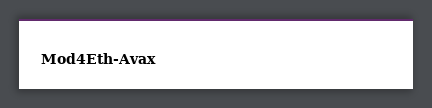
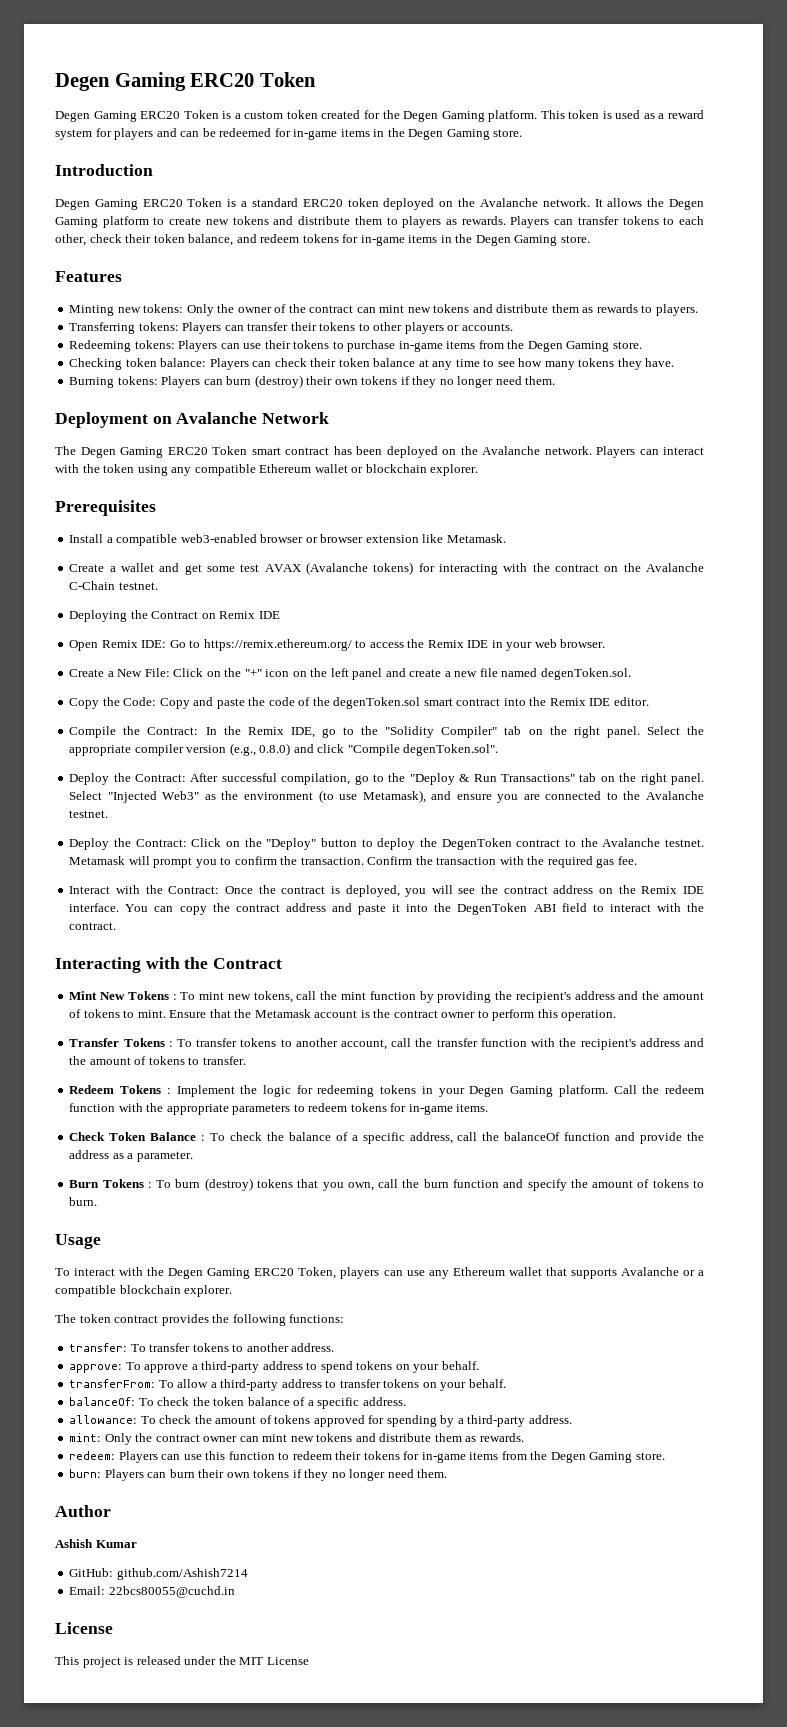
[41,53,156,64] Mod4Eth-Avax -> [55,72,316,91] [55,110,704,122] [55,128,523,140] [55,164,153,176] [55,198,705,210] [55,216,704,228] [55,234,590,246] [55,271,122,282] [69,304,698,316] [69,322,513,334] [69,340,642,352] [69,358,675,370] [69,375,556,388] [55,412,330,428] [55,446,704,458] [55,464,479,476] [55,500,156,516] [69,534,506,546] [69,562,704,575] [69,581,158,590] [69,610,280,622] [69,639,606,651] [69,668,631,680] [69,697,649,709] [69,726,704,738] [69,743,499,756] [69,773,704,785] [69,790,705,803] [69,810,109,818] [69,838,705,850] [69,856,637,868] [69,885,704,897] [69,903,704,915] [69,922,117,930] [55,957,283,973] [69,991,704,1003] [69,1009,617,1021] [69,1038,705,1050] [69,1056,246,1065] [69,1085,705,1097] [69,1103,489,1115] [69,1132,705,1144] [69,1150,193,1162] [69,1178,704,1191] [69,1197,98,1206] [55,1234,101,1249] [55,1267,704,1279] [55,1285,233,1297] [55,1314,345,1326] [69,1343,335,1352] [69,1361,479,1373] [69,1379,506,1391] [69,1397,406,1409] [69,1415,572,1427] [69,1433,524,1445] [69,1451,665,1463] [69,1469,448,1481] [55,1505,111,1517] [55,1539,137,1548] [69,1568,248,1580] [69,1586,235,1598] [55,1622,113,1634] [55,1656,309,1668] Degen Gaming ERC20 Token // Degen Gaming ERC20 Token is a custom token created for the Degen Gaming platform. This token is used as a reward system for players and can be redeemed for in-game items in the Degen Gaming store. // Introduction // Degen Gaming ERC20 Token is a standard ERC20 token deployed on the Avalanche network. It allows the Degen Gaming platform to create new tokens and distribute them to players as rewards. Players can transfer tokens to each other, check their token balance, and redeem tokens for in-game items in the Degen Gaming store. // Features // Minting new tokens: Only the owner of the contract can mint new tokens and distribute them as rewards to players. // Transferring tokens: Players can transfer their tokens to other players or accounts. // Redeeming tokens: Players can use their tokens to purchase in-game items from the Degen Gaming store. // Checking token balance: Players can check their token balance at any time to see how many tokens they have. // Burning tokens: Players can burn (destroy) their own tokens if they no longer need them. // Deployment on Avalanche Network // The Degen Gaming ERC20 Token smart contract has been deployed on the Avalanche network. Players can interact with the token using any compatible Ethereum wallet or blockchain explorer. // Prerequisites // Install a compatible web3-enabled browser or browser extension like Metamask. // Create a wallet and get some test AVAX (Avalanche tokens) for interacting with the contract on the Avalanche C-Chain testnet. // Deploying the Contract on Remix IDE // Open Remix IDE: Go to https://remix.ethereum.org/ to access the Remix IDE in your web browser. // Create a New File: Click on the "+" icon on the left panel and create a new file named degenToken.sol. // Copy the Code: Copy and paste the code of the degenToken.sol smart contract into the Remix IDE editor. // Compile the Contract: In the Remix IDE, go to the "Solidity Compiler" tab on the right panel. Select the appropriate compiler version (e.g., 0.8.0) and click "Compile degenToken.sol". // Deploy the Contract: After successful compilation, go to the "Deploy & Run Transactions" tab on the right panel. Select "Injected Web3" as the environment (to use Metamask), and ensure you are connected to the Avalanche testnet. // Deploy the Contract: Click on the "Deploy" button to deploy the DegenToken contract to the Avalanche testnet. Metamask will prompt you to confirm the transaction. Confirm the transaction with the required gas fee. // Interact with the Contract: Once the contract is deployed, you will see the contract address on the Remix IDE interface. You can copy the contract address and paste it into the DegenToken ABI field to interact with the contract. // Interacting with the Contract // Mint New Tokens : To mint new tokens, call the mint function by providing the recipient's address and the amount of tokens to mint. Ensure that the Metamask account is the contract owner to perform this operation. // Transfer Tokens : To transfer tokens to another account, call the transfer function with the recipient's address and the amount of tokens to transfer. // Redeem Tokens : Implement the logic for redeeming tokens in your Degen Gaming platform. Call the redeem function with the appropriate parameters to redeem tokens for in-game items. // Check Token Balance : To check the balance of a specific address, call the balanceOf function and provide the address as a parameter. // Burn Tokens : To burn (destroy) tokens that you own, call the burn function and specify the amount of tokens to burn. // Usage // To interact with the Degen Gaming ERC20 Token, players can use any Ethereum wallet that supports Avalanche or a compatible blockchain explorer. // The token contract provides the following functions: // transfer: To transfer tokens to another address. // approve: To approve a third-party address to spend tokens on your behalf. // transferFrom: To allow a third-party address to transfer tokens on your behalf. // balanceOf: To check the token balance of a specific address. // allowance: To check the amount of tokens approved for spending by a third-party address. // mint: Only the contract owner can mint new tokens and distribute them as rewards. // redeem: Players can use this function to redeem their tokens for in-game items from the Degen Gaming store. // burn: Players can burn their own tokens if they no longer need them. // Author // Ashish Kumar // GitHub: github.com/Ashish7214 // Email: 22bcs80055@cuchd.in // License // This project is released under the MIT License

